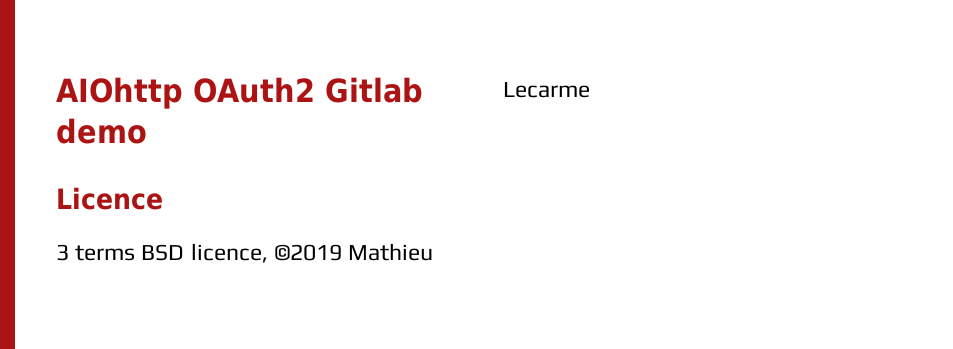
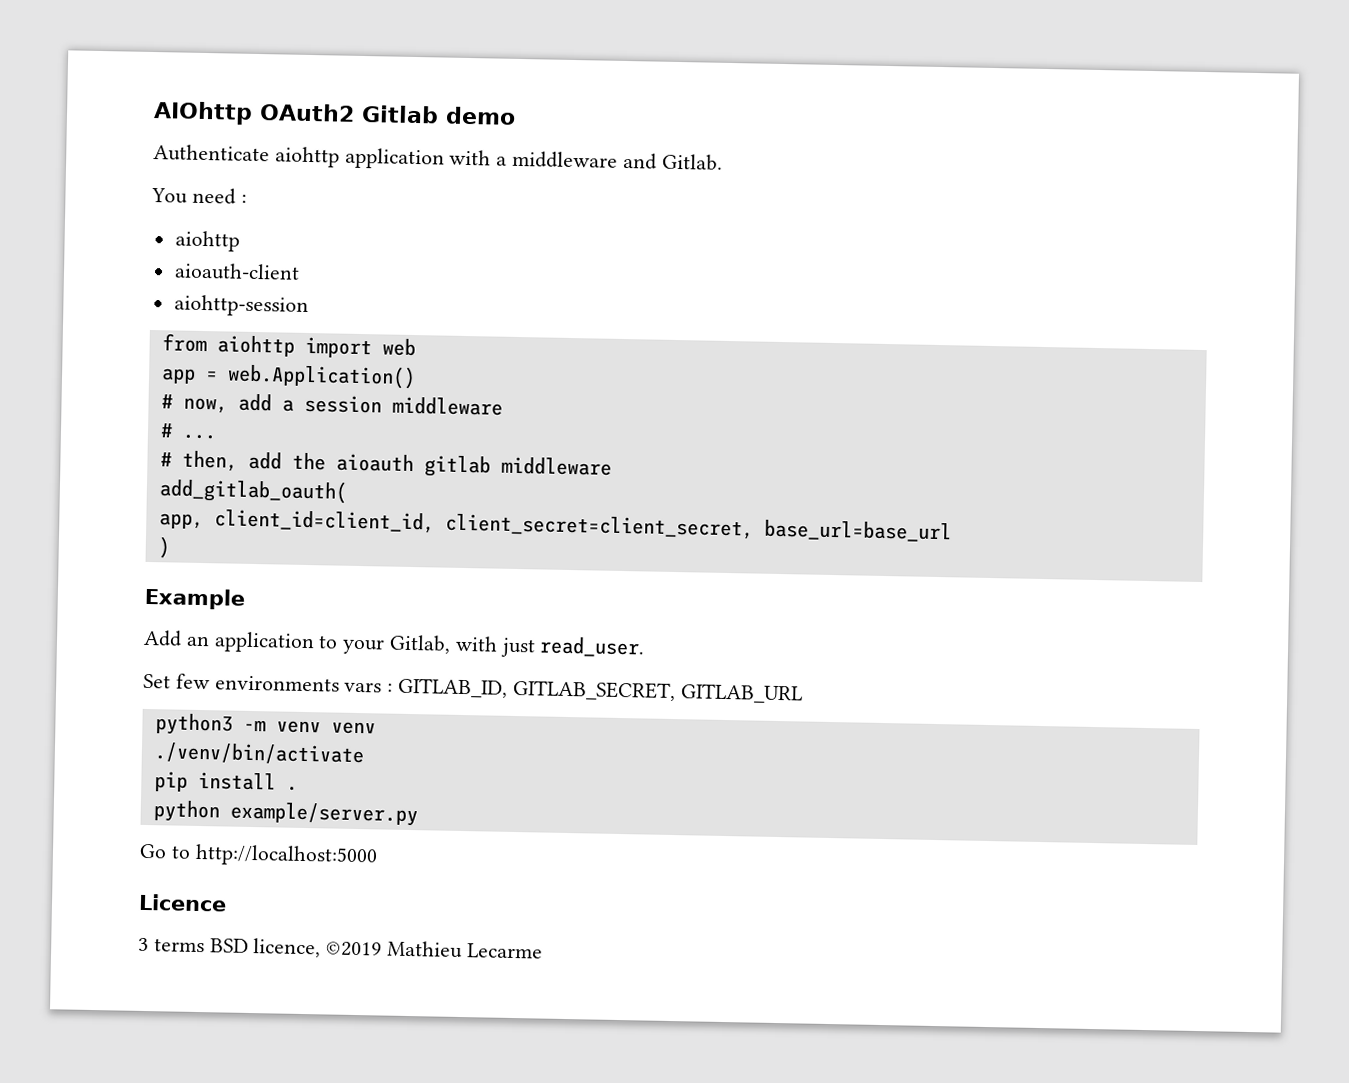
(147, 131) none -> [153,144,723,171] [151,187,247,205] [174,230,240,252] [173,262,300,281] [173,294,309,317] [161,333,416,359] [160,363,416,390] [160,393,503,416] [159,423,216,440] [159,450,612,478] [158,478,348,504] [158,509,952,543] [157,536,171,559] [144,587,246,610] [143,629,646,658] [143,673,803,704] [154,713,376,736] [153,742,365,766] [153,771,298,792] [152,800,418,827] [139,843,378,868] // Authenticate aiohttp application with a middleware and Gitlab. // You need : // aiohttp // aioauth-client // aiohttp-session // from aiohttp import web // app = web.Application() // # now, add a session middleware // # ... // # then, add the aioauth gitlab middleware // add_gitlab_oauth( // app, client_id=client_id, client_secret=client_secret, base_url=base_url // ) // Example // Add an application to your Gitlab, with just read_user. // Set few environments vars : GITLAB_ID, GITLAB_SECRET, GITLAB_URL // python3 -m venv venv // ./venv/bin/activate // pip install . // python example/server.py // Go to http://localhost:5000

